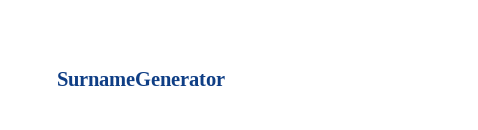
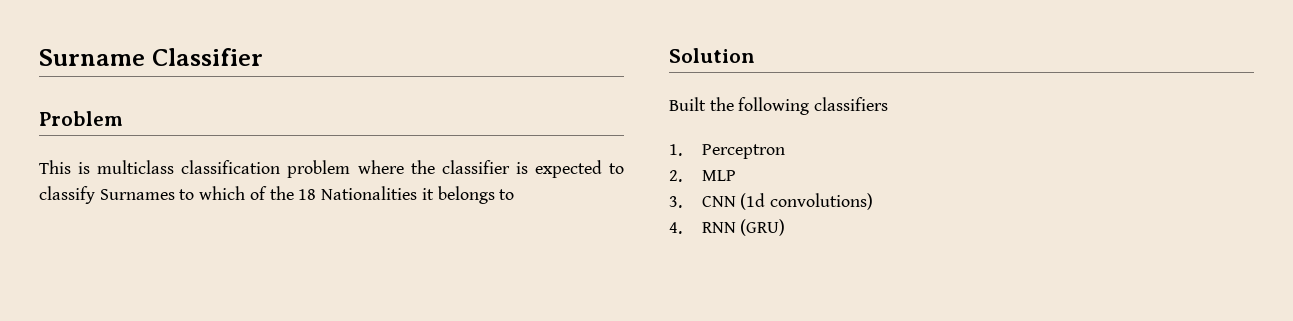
[57,72,225,86] SurnameGenerator -> [39,48,263,66] [39,111,123,126] [39,160,625,178] [39,186,515,204] [669,48,755,63] [669,97,889,115] [669,144,785,159] [669,170,736,182] [669,193,874,210] [669,219,786,236] Surname Classifier // Problem // This is multiclass classification problem where the classifier is expected to classify Surnames to which of the 18 Nationalities it belongs to // Solution // Built the following classifiers // 1. Perceptron // 2. MLP // 3. CNN (1d convolutions) // 4. RNN (GRU)

